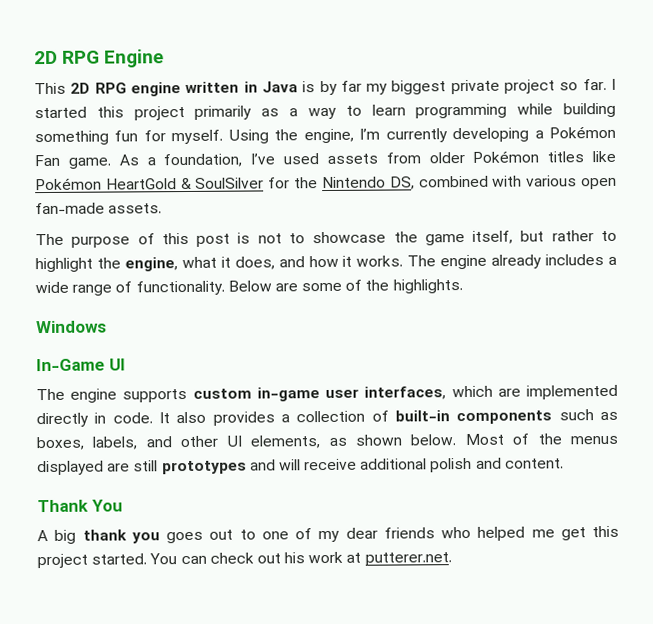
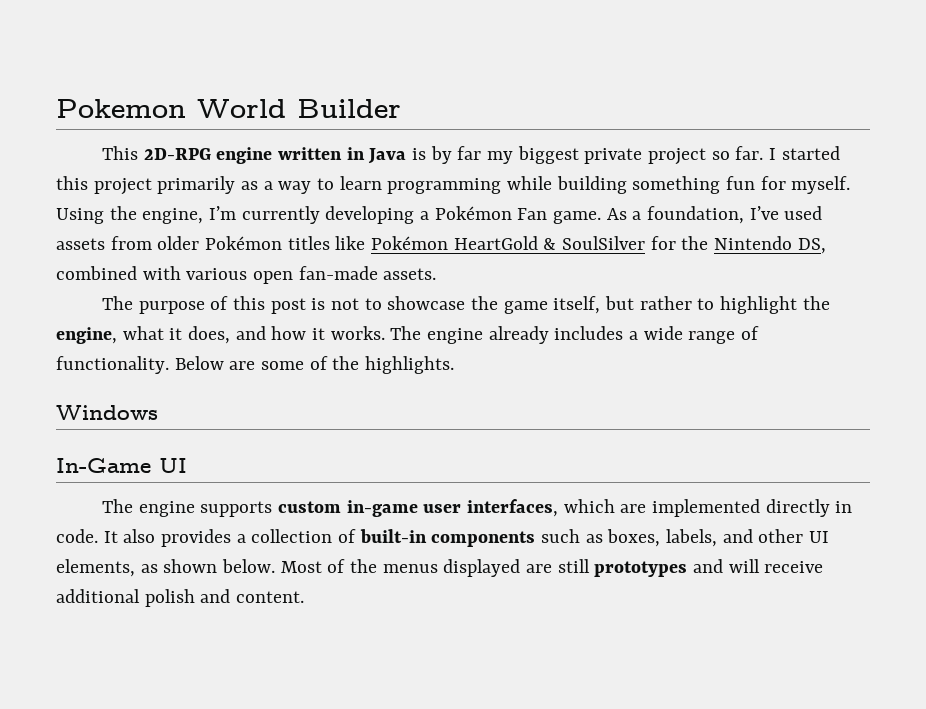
[34,49,165,68] 2D RPG Engine -> [56,99,401,118] Pokemon World Builder
[70,82,127,94] 2D RPG -> [143,148,211,160] 2D-RPG
[37,499,123,513] [37,525,619,544] [37,551,452,569] // Thank You // A big thank you goes out to one of my dear friends who helped me get this project started. You can check out his work at putterer.net. -> (305, 597) none

